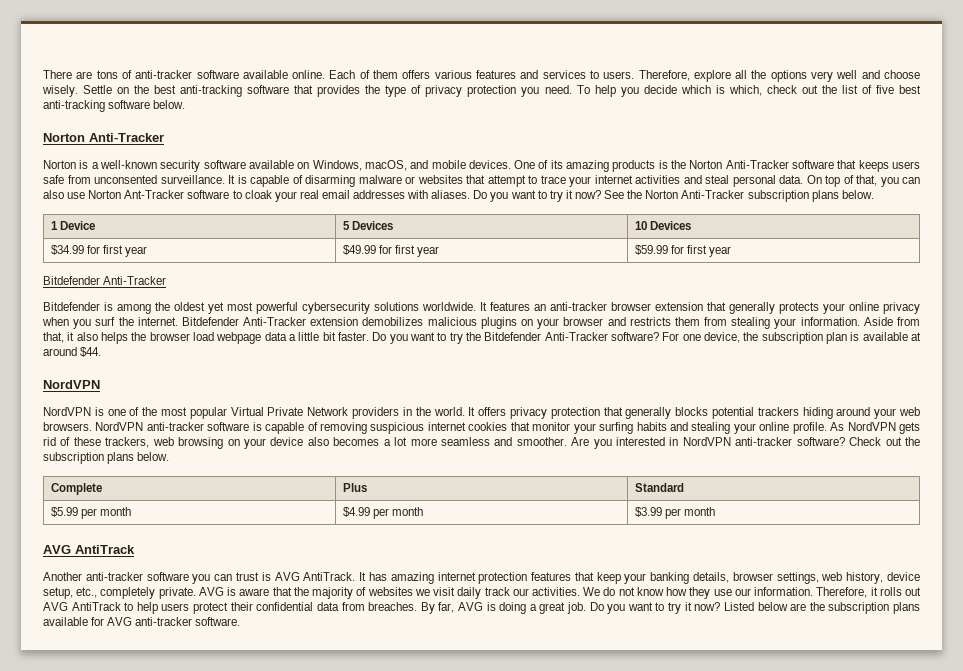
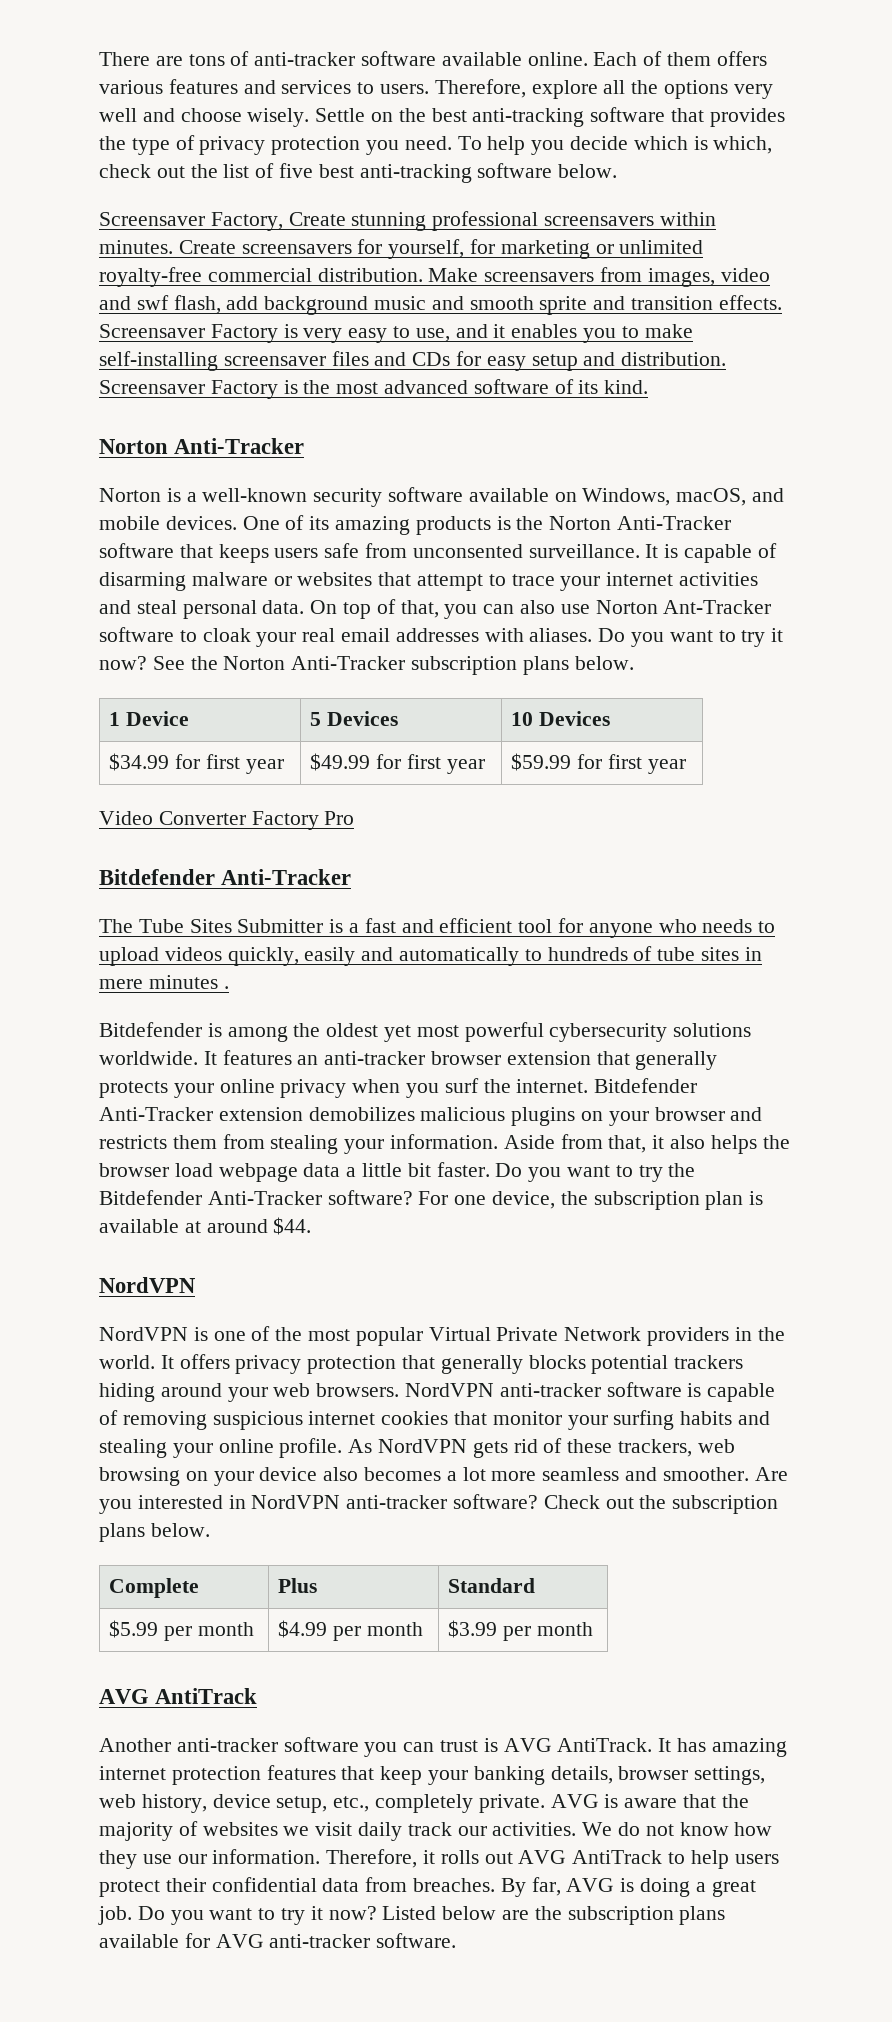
(186, 104) none -> [99,211,716,231] [99,239,704,259] [99,267,770,287] [99,295,782,315] [99,324,693,343] [99,351,727,371] [99,379,649,399] // Screensaver Factory, Create stunning professional screensavers within minutes. Create screensavers for yourself, for marketing or unlimited royalty-free commercial distribution. Make screensavers from images, video and swf flash, add background music and smooth sprite and transition effects. Screensaver Factory is very easy to use, and it enables you to make self-installing screensaver files and CDs for easy setup and distribution. Screensaver Factory is the most advanced software of its kind.
[43,276,167,285] Bitdefender Anti-Tracker -> [99,811,355,830] [99,869,352,885] [99,918,776,938] [99,946,762,966] [99,975,229,989] Video Converter Factory Pro // Bitdefender Anti-Tracker // The Tube Sites Submitter is a fast and efficient tool for anyone who needs to upload videos quickly, easily and automatically to hundreds of tube sites in mere minutes .

